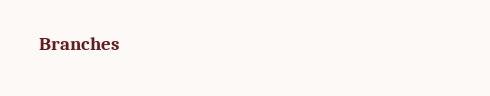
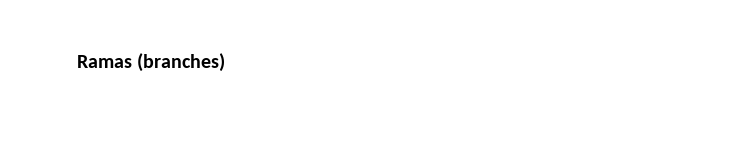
[39,37,119,50] Branches -> [77,53,226,72] Ramas (branches)

